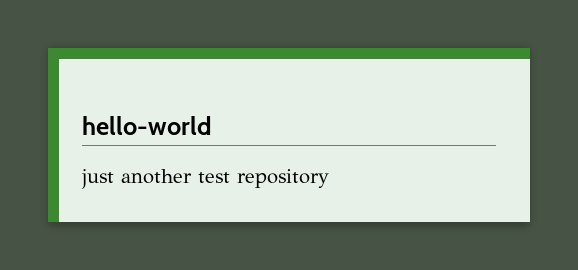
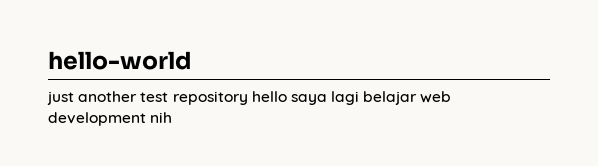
(329, 178) none -> [251,91,452,105] [48,112,173,126] hello saya lagi belajar web development nih

